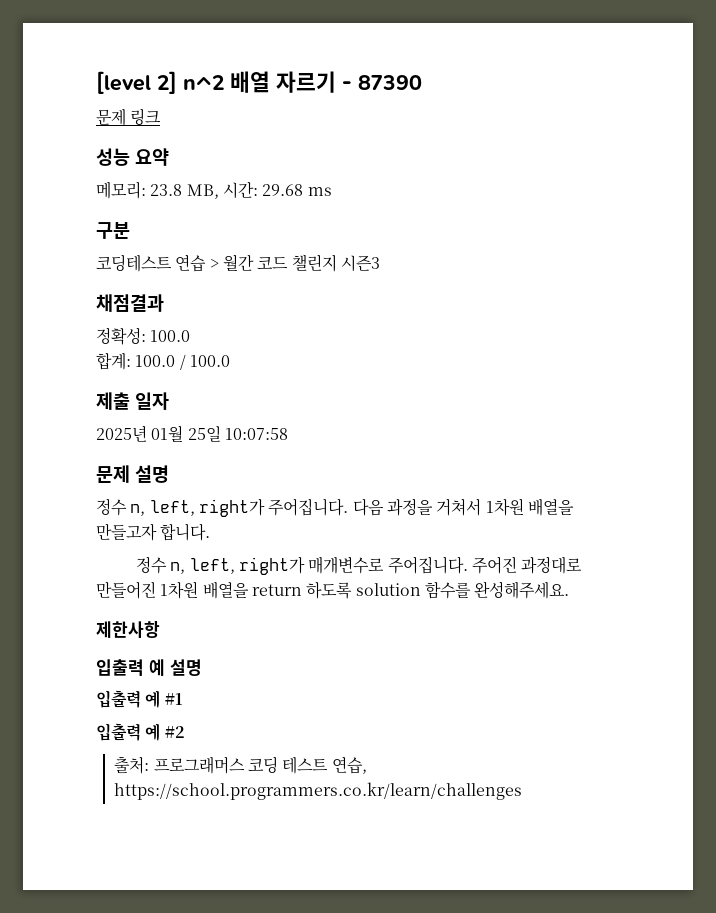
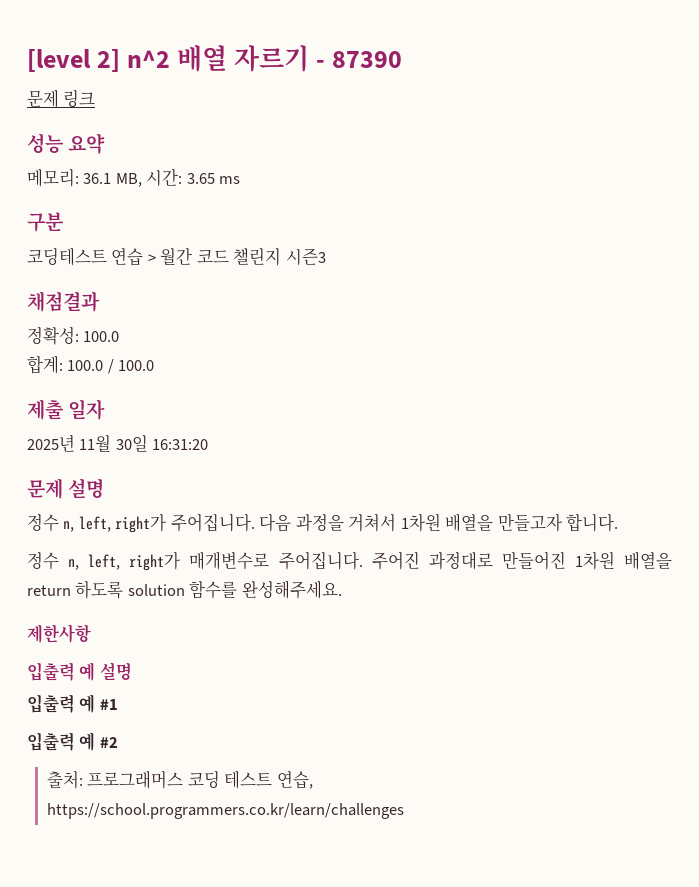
[150,184,183,196] 23.8 -> [83,173,112,184] 36.1
[262,184,304,196] 29.68 -> [186,173,215,184] 3.65
[151,425,288,442] 01월 25일 10:07:58 -> [79,435,209,452] 11월 30일 16:31:20

